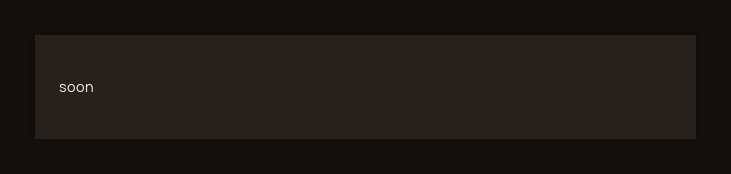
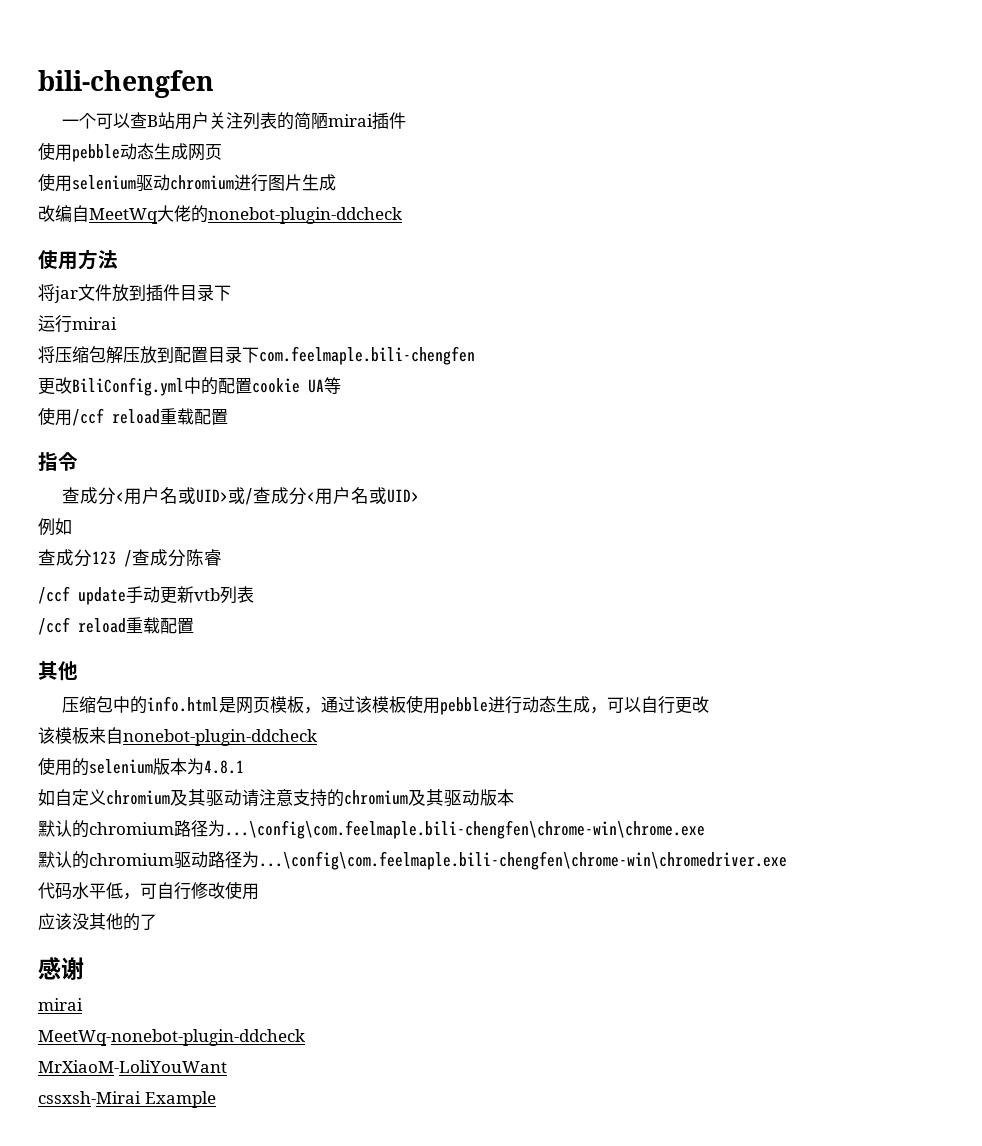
[59,84,94,92] soon -> [38,70,214,98] [62,112,407,130] [38,142,222,162] [38,173,336,192] [38,205,402,224] [38,249,118,270] [38,284,231,303] [38,315,117,333] [38,346,475,365] [38,377,341,396] [38,407,228,426] [38,452,78,471] [62,487,420,505] [38,518,72,536] [38,549,222,567] [38,586,254,605] [38,617,194,635] [38,661,78,681] [62,695,710,715] [38,727,317,746] [38,757,244,776] [38,789,514,807] [38,820,705,839] [38,851,787,870] [38,881,259,900] [38,913,157,931] [38,957,84,980] [38,998,83,1011] [38,1029,305,1046] [38,1060,227,1073] [38,1091,216,1108] bili-chengfen // 一个可以查B站用户关注列表的简陋mirai插件 // 使用pebble动态生成网页 // 使用selenium驱动chromium进行图片生成 // 改编自MeetWq大佬的nonebot-plugin-ddcheck // 使用方法 // 将jar文件放到插件目录下 // 运行mirai // 将压缩包解压放到配置目录下com.feelmaple.bili-chengfen // 更改BiliConfig.yml中的配置cookie UA等 // 使用/ccf reload重载配置 // 指令 // 查成分<用户名或UID>或/查成分<用户名或UID> // 例如 // 查成分123 /查成分陈睿 // /ccf update手动更新vtb列表 // /ccf reload重载配置 // 其他 // 压缩包中的info.html是网页模板，通过该模板使用pebble进行动态生成，可以自行更改 // 该模板来自nonebot-plugin-ddcheck // 使用的selenium版本为4.8.1 // 如自定义chromium及其驱动请注意支持的chromium及其驱动版本 // 默认的chromium路径为...\config\com.feelmaple.bili-chengfen\chrome-win\chrome.exe // 默认的chromium驱动路径为...\config\com.feelmaple.bili-chengfen\chrome-win\chromedriver.exe // 代码水平低，可自行修改使用 // 应该没其他的了 // 感谢 // mirai // MeetWq-nonebot-plugin-ddcheck // MrXiaoM-LoliYouWant // cssxsh-Mirai Example

